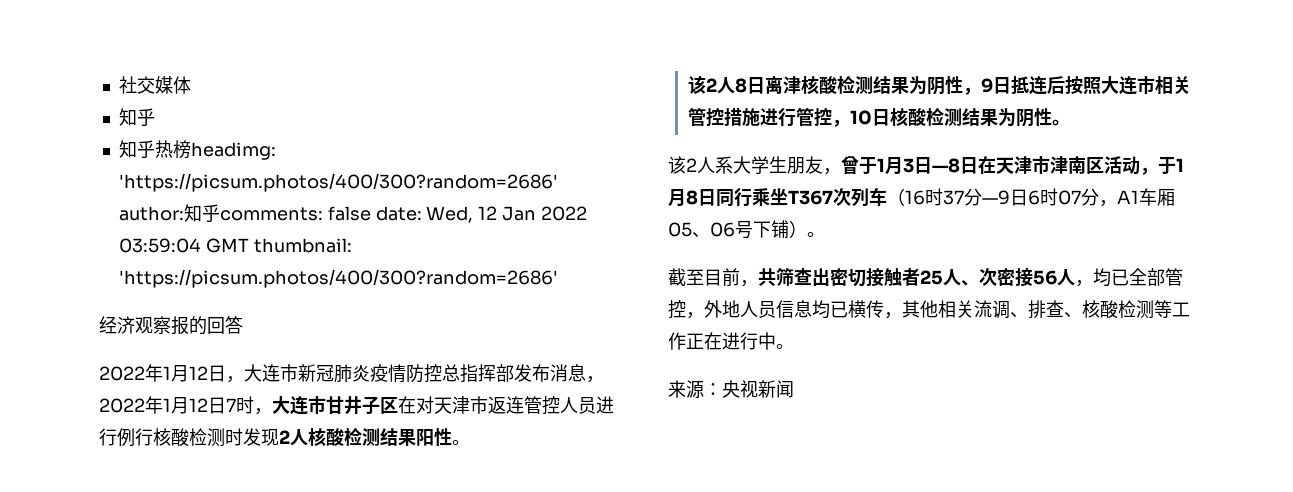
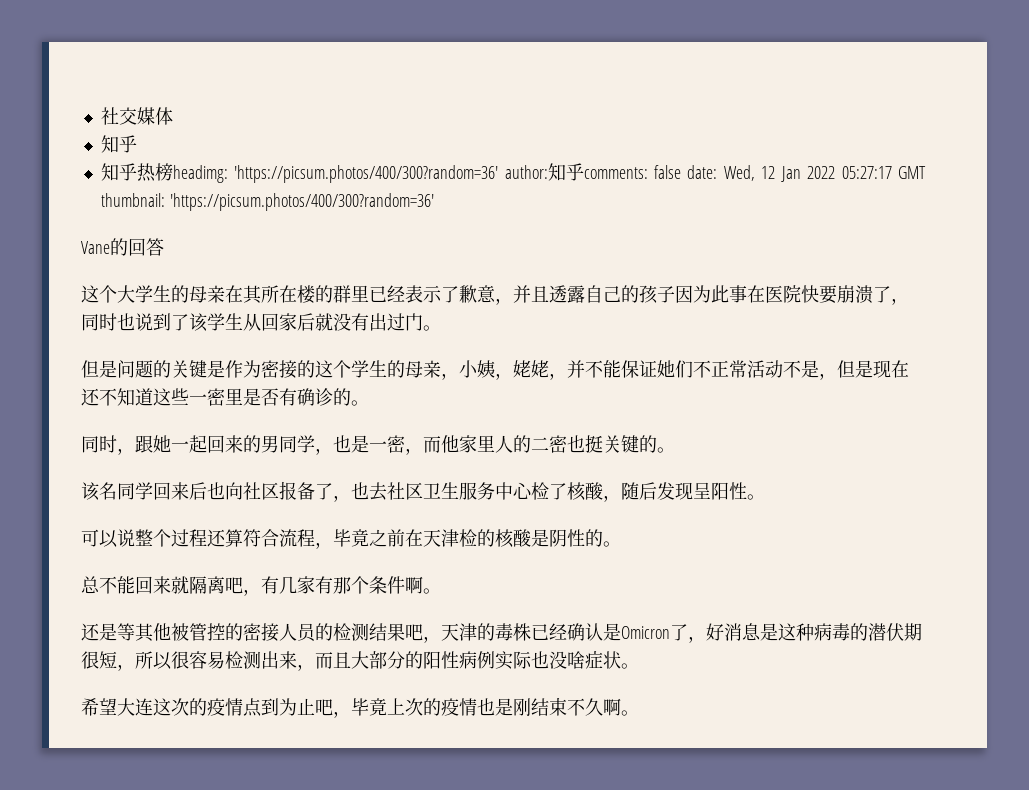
[118,173,558,192] 'https://picsum.photos/400/300?random=2686' -> [234,165,499,183] 'https://picsum.photos/400/300?random=36'
[118,238,201,253] 03:59:04 -> [841,166,892,179] 05:27:17
[118,269,558,288] [99,316,243,335] [99,364,604,383] [99,396,614,415] [99,427,470,447] [687,75,1191,95] [687,107,1070,127] [668,156,1184,175] [668,187,1175,207] [668,220,825,239] [668,267,1183,287] [668,300,1190,319] [668,332,794,350] [668,380,794,399] 'https://picsum.photos/400/300?random=2686' // 经济观察报的回答 // 2022年1月12日，大连市新冠肺炎疫情防控总指挥部发布消息，2022年1月12日7时，大连市甘井子区在对天津市返连管控人员进行例行核酸检测时发现2人核酸检测结果阳性。 // 该2人8日离津核酸检测结果为阴性，9日抵连后按照大连市相关管控措施进行管控，10日核酸检测结果为阴性。 // 该2人系大学生朋友，曾于1月3日—8日在天津市津南区活动，于1月8日同行乘坐T367次列车（16时37分—9日6时07分，A1车厢05、06号下铺）。 // 截至目前，共筛查出密切接触者25人、次密接56人，均已全部管控，外地人员信息均已横传，其他相关流调、排查、核酸检测等工作正在进行中。 // 来源：央视新闻 -> [169,193,434,211] [81,238,164,256] [81,285,909,305] [81,313,441,332] [81,360,909,380] [81,388,369,406] [81,435,675,455] [81,481,765,502] [81,529,621,549] [81,576,441,596] [81,623,922,643] [81,651,639,671] [81,698,639,718] 'https://picsum.photos/400/300?random=36' // Vane的回答 // 这个大学生的母亲在其所在楼的群里已经表示了歉意，并且透露自己的孩子因为此事在医院快要崩溃了，同时也说到了该学生从回家后就没有出过门。 // 但是问题的关键是作为密接的这个学生的母亲，小姨，姥姥，并不能保证她们不正常活动不是，但是现在还不知道这些一密里是否有确诊的。 // 同时，跟她一起回来的男同学，也是一密，而他家里人的二密也挺关键的。 // 该名同学回来后也向社区报备了，也去社区卫生服务中心检了核酸，随后发现呈阳性。 // 可以说整个过程还算符合流程，毕竟之前在天津检的核酸是阴性的。 // 总不能回来就隔离吧，有几家有那个条件啊。 // 还是等其他被管控的密接人员的检测结果吧，天津的毒株已经确认是Omicron了，好消息是这种病毒的潜伏期很短，所以很容易检测出来，而且大部分的阳性病例实际也没啥症状。 // 希望大连这次的疫情点到为止吧，毕竟上次的疫情也是刚结束不久啊。

